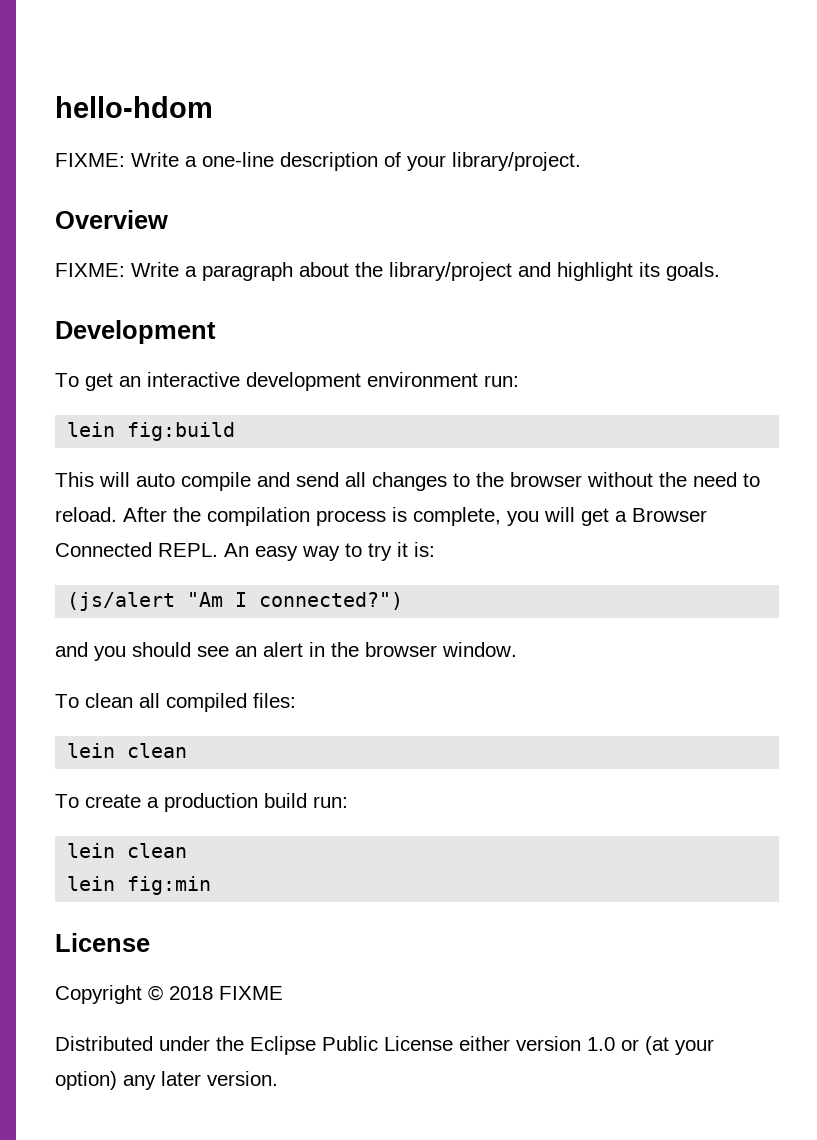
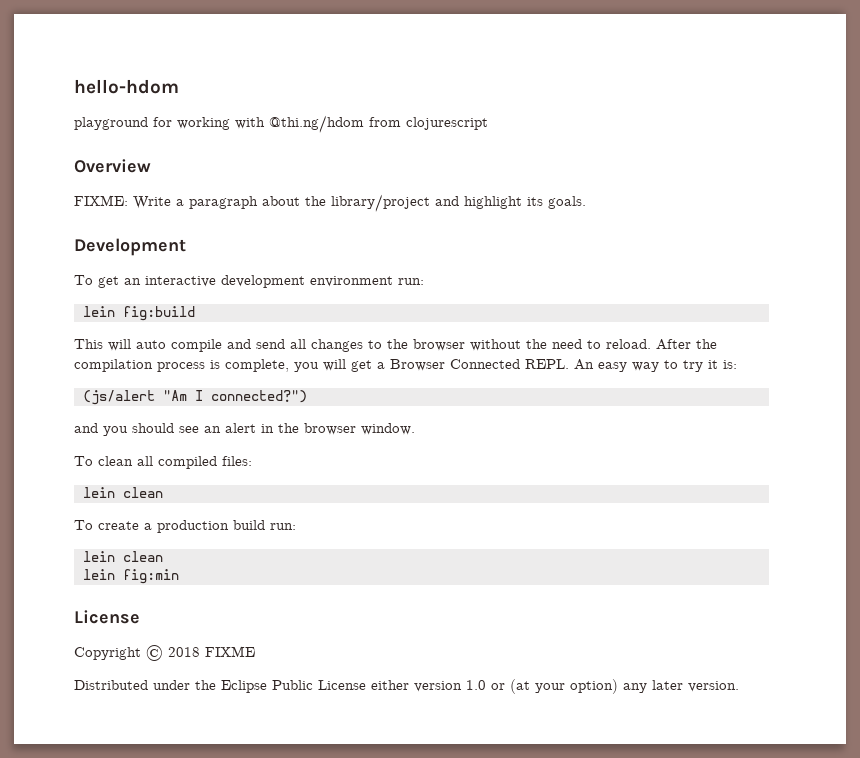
[55,152,581,171] FIXME: Write a one-line description of your library/project. -> [74,115,488,133] playground for working with @thi.ng/hdom from clojurescript

